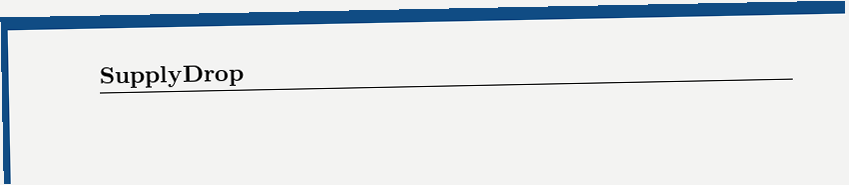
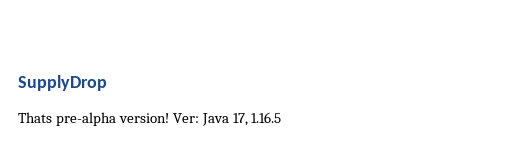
(244, 76) none -> [18,112,282,126] // Thats pre-alpha version! Ver: Java 17, 1.16.5

